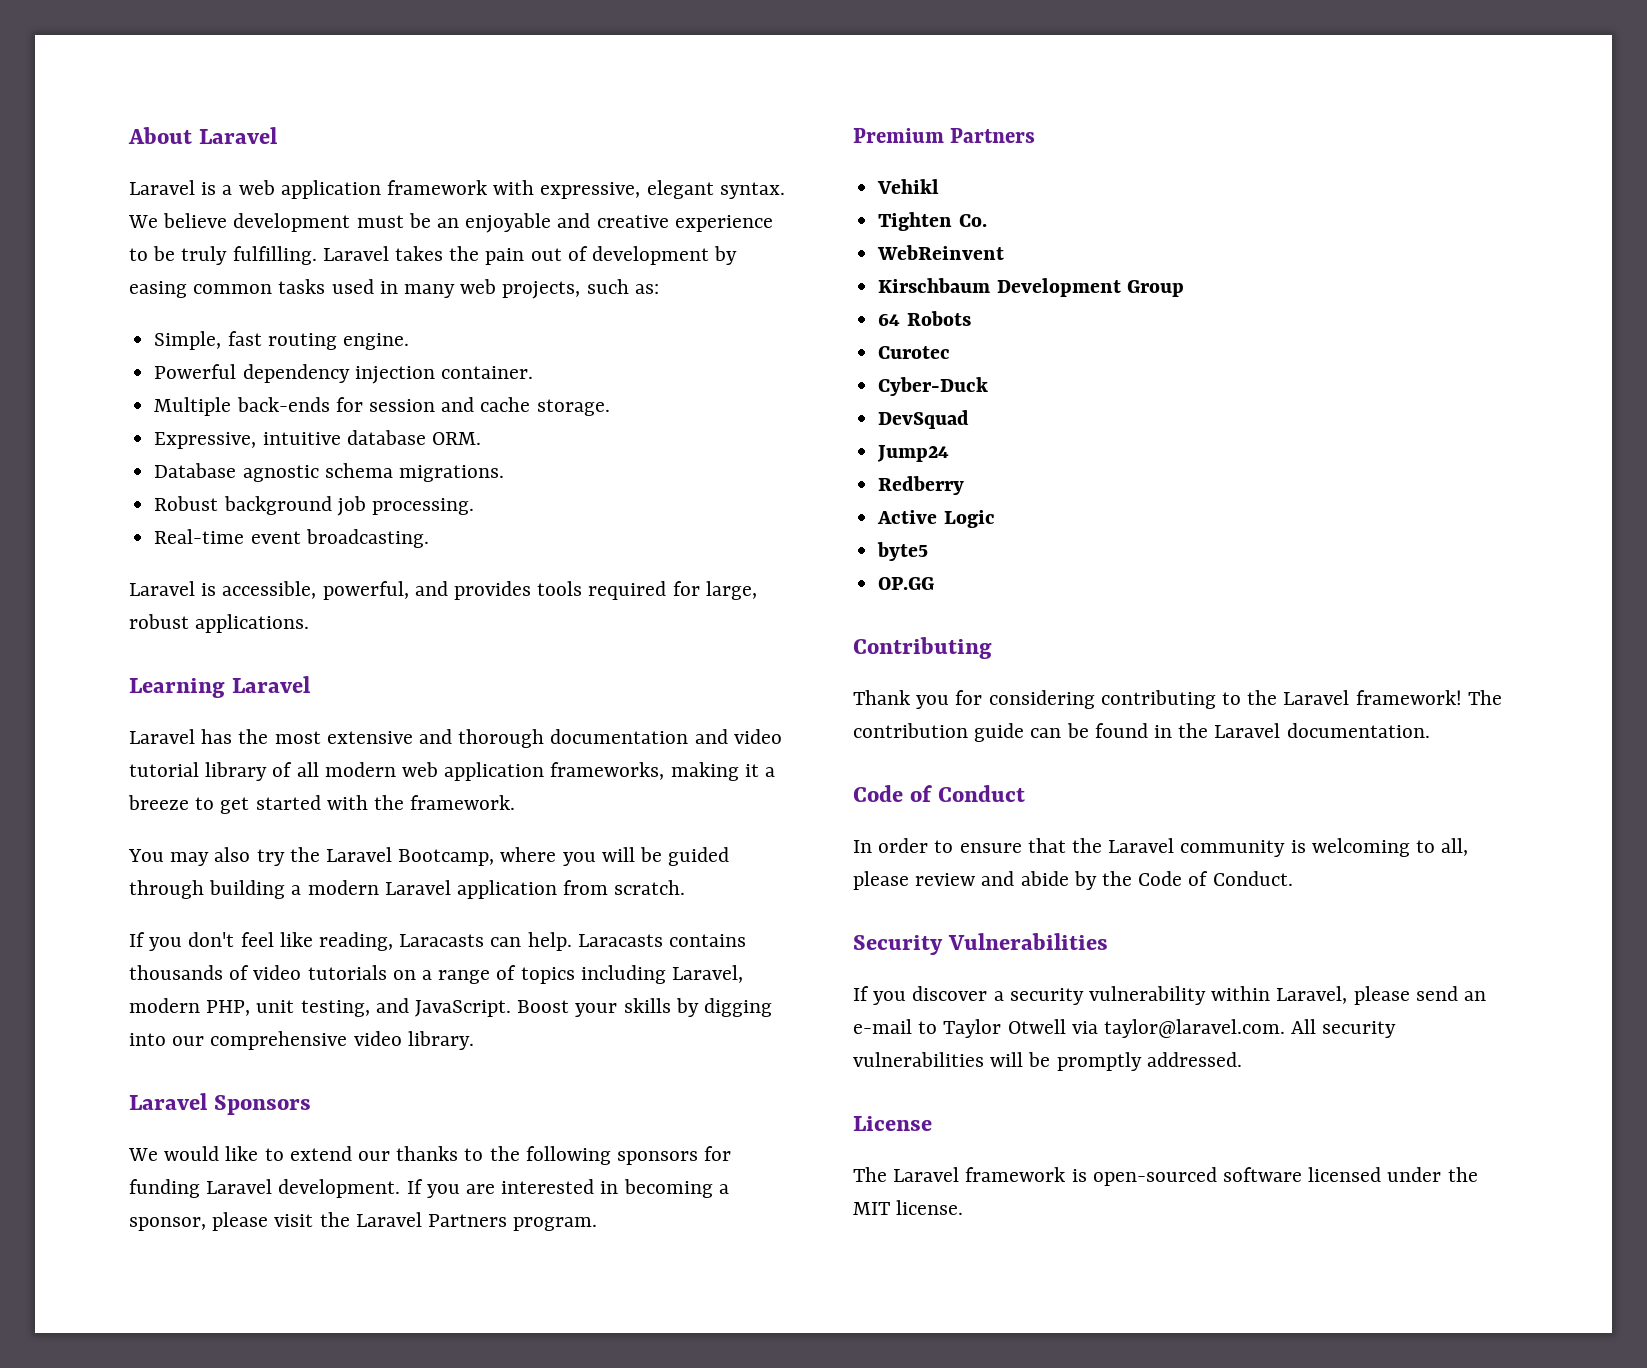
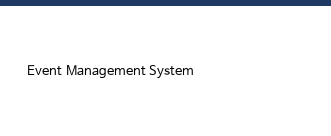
[128,127,277,144] [129,180,785,199] [128,213,773,233] [129,246,738,265] [129,279,659,299] [154,331,409,350] [154,364,533,384] [154,397,610,416] [154,430,481,449] [154,463,504,482] [154,496,474,516] [154,529,429,548] [129,581,757,600] [129,614,310,633] [129,676,310,698] [129,729,782,748] [129,762,776,781] [128,795,516,814] [128,847,730,866] [129,880,686,899] [129,932,747,951] [129,965,744,984] [129,998,773,1017] [129,1031,474,1050] [129,1093,311,1115] [128,1146,732,1165] [129,1179,729,1198] [129,1212,598,1231] [853,128,1036,143] [877,179,940,194] [878,212,987,231] [877,245,1005,260] [878,278,1184,297] [878,311,971,326] [878,346,951,359] [878,377,989,396] [878,410,970,429] [877,445,950,462] [878,476,965,495] [877,510,995,528] [877,542,929,561] [878,577,935,590] [853,637,992,659] [853,690,1502,709] [853,723,1430,742] [853,785,1025,802] [853,838,1469,857] [853,871,1293,890] [853,933,1108,955] [853,986,1487,1005] [853,1019,1397,1038] [853,1052,1242,1071] [853,1116,932,1131] [853,1167,1478,1186] [853,1200,964,1215] About Laravel // Laravel is a web application framework with expressive, elegant syntax. We believe development must be an enjoyable and creative experience to be truly fulfilling. Laravel takes the pain out of development by easing common tasks used in many web projects, such as: // Simple, fast routing engine. // Powerful dependency injection container. // Multiple back-ends for session and cache storage. // Expressive, intuitive database ORM. // Database agnostic schema migrations. // Robust background job processing. // Real-time event broadcasting. // Laravel is accessible, powerful, and provides tools required for large, robust applications. // Learning Laravel // Laravel has the most extensive and thorough documentation and video tutorial library of all modern web application frameworks, making it a breeze to get started with the framework. // You may also try the Laravel Bootcamp, where you will be guided through building a modern Laravel application from scratch. // If you don't feel like reading, Laracasts can help. Laracasts contains thousands of video tutorials on a range of topics including Laravel, modern PHP, unit testing, and JavaScript. Boost your skills by digging into our comprehensive video library. // Laravel Sponsors // We would like to extend our thanks to the following sponsors for funding Laravel development. If you are interested in becoming a sponsor, please visit the Laravel Partners program. // Premium Partners // Vehikl // Tighten Co. // WebReinvent // Kirschbaum Development Group // 64 Robots // Curotec // Cyber-Duck // DevSquad // Jump24 // Redberry // Active Logic // byte5 // OP.GG // Contributing // Thank you for considering contributing to the Laravel framework! The contribution guide can be found in the Laravel documentation. // Code of Conduct // In order to ensure that the Laravel community is welcoming to all, please review and abide by the Code of Conduct. // Security Vulnerabilities // If you discover a security vulnerability within Laravel, please send an e-mail to Taylor Otwell via taylor@laravel.com. All security vulnerabilities will be promptly addressed. // License // The Laravel framework is open-sourced software licensed under the MIT license. -> [27,65,195,79] Event Management System

